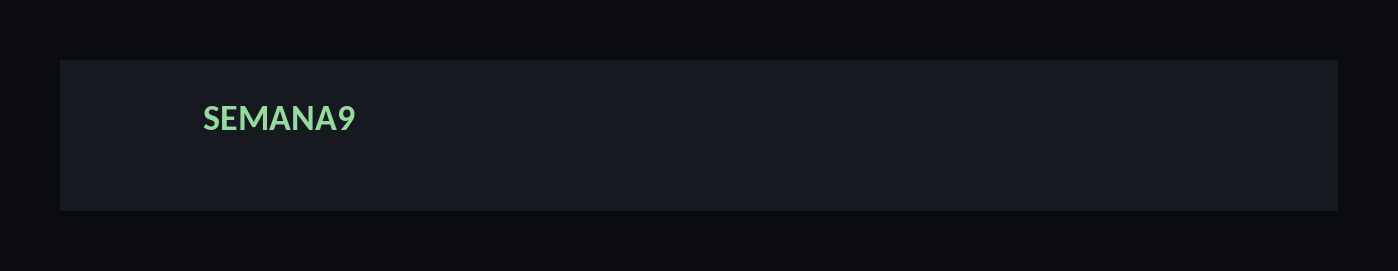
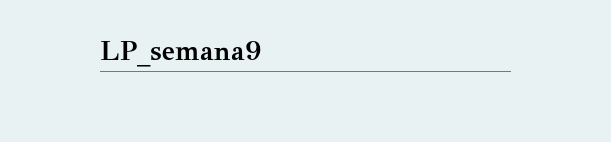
[203,106,355,130] SEMANA9 -> [100,41,262,67] LP_semana9

